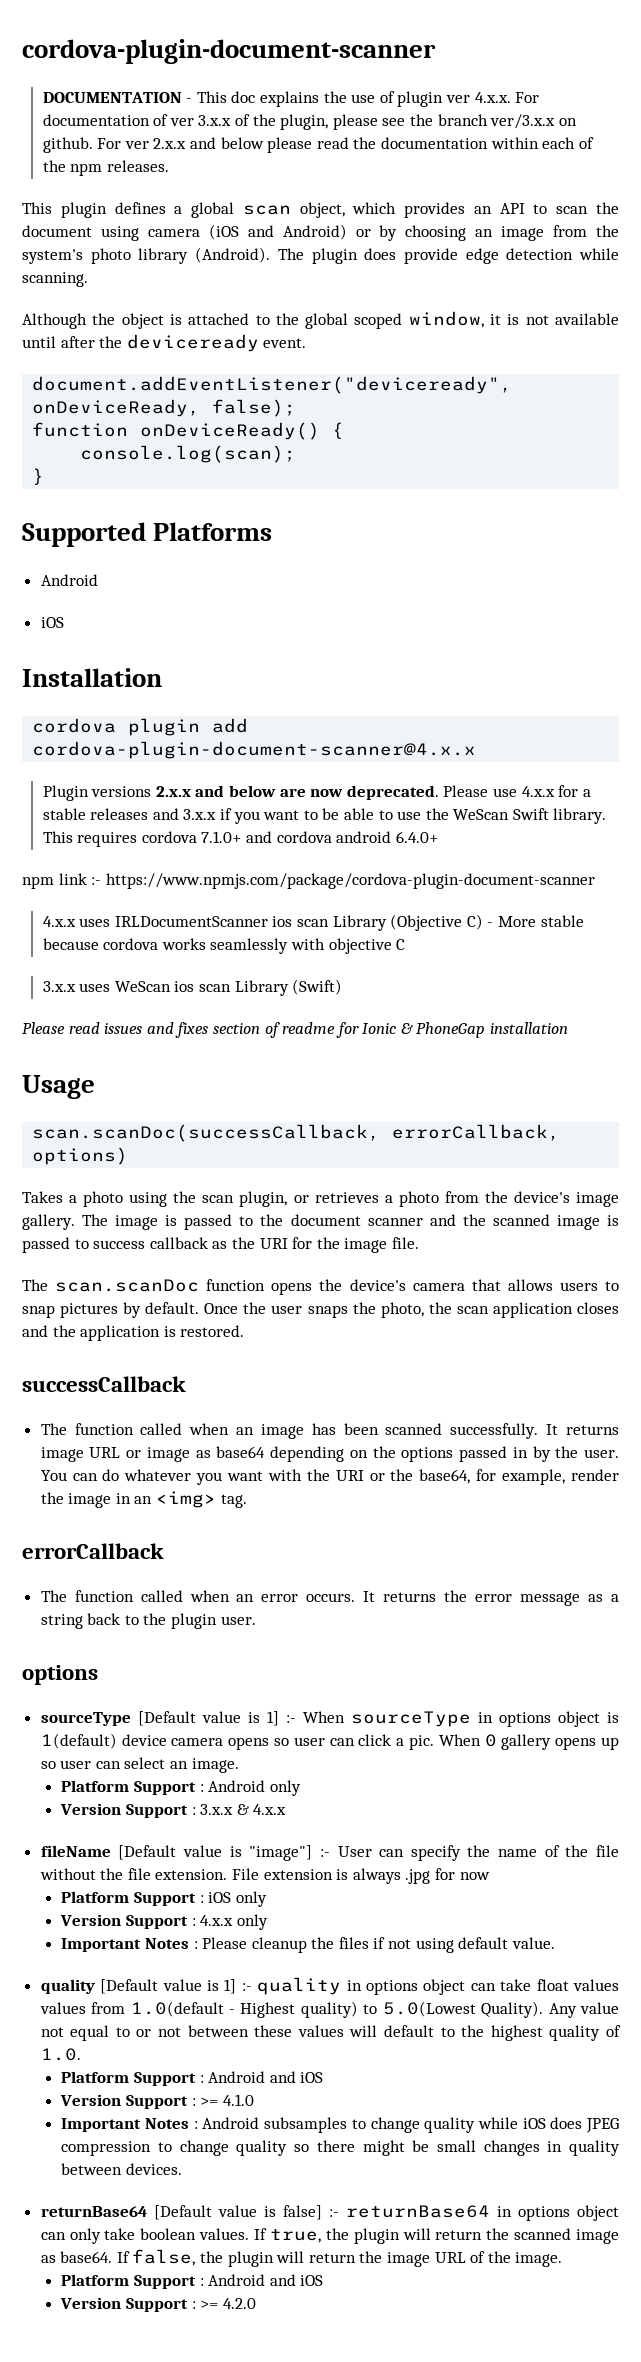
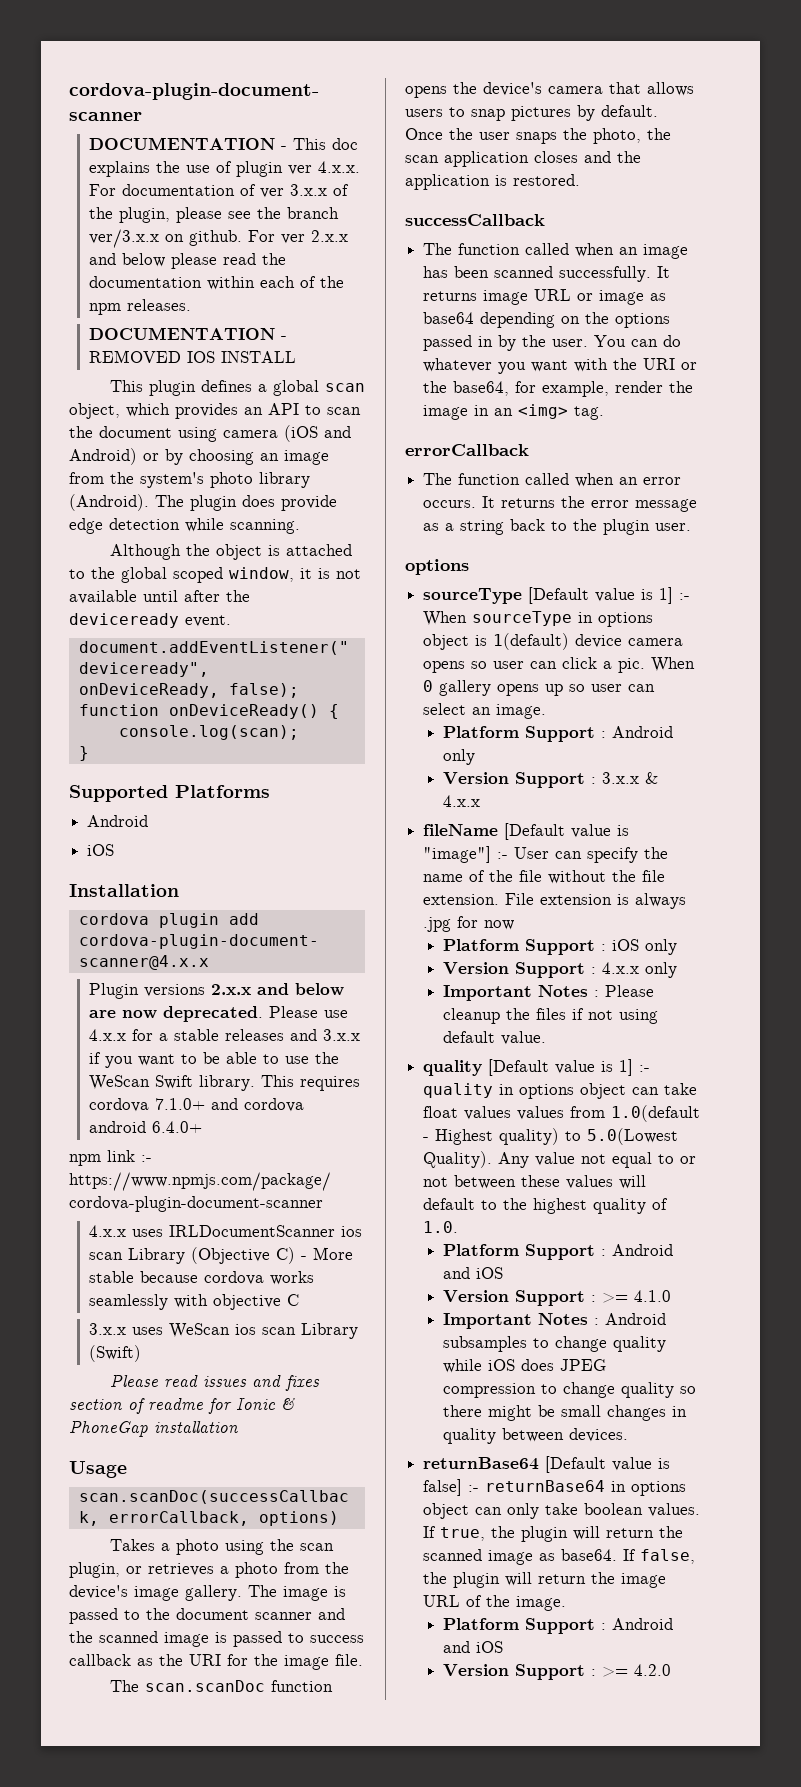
(169, 166) none -> [88,327,287,340] [88,350,296,363] // DOCUMENTATION - REMOVED IOS INSTALL

